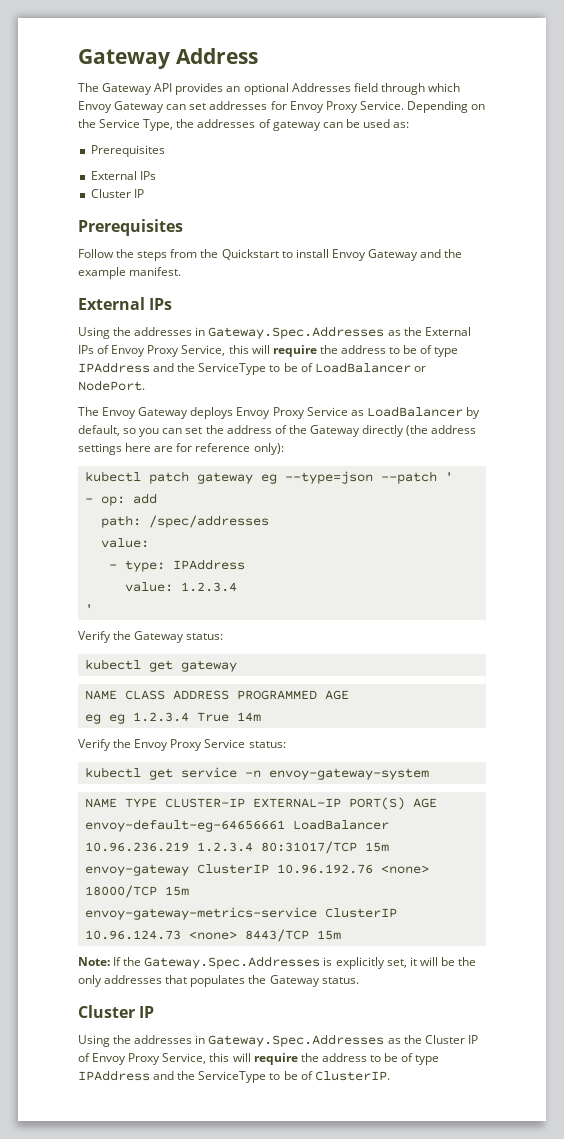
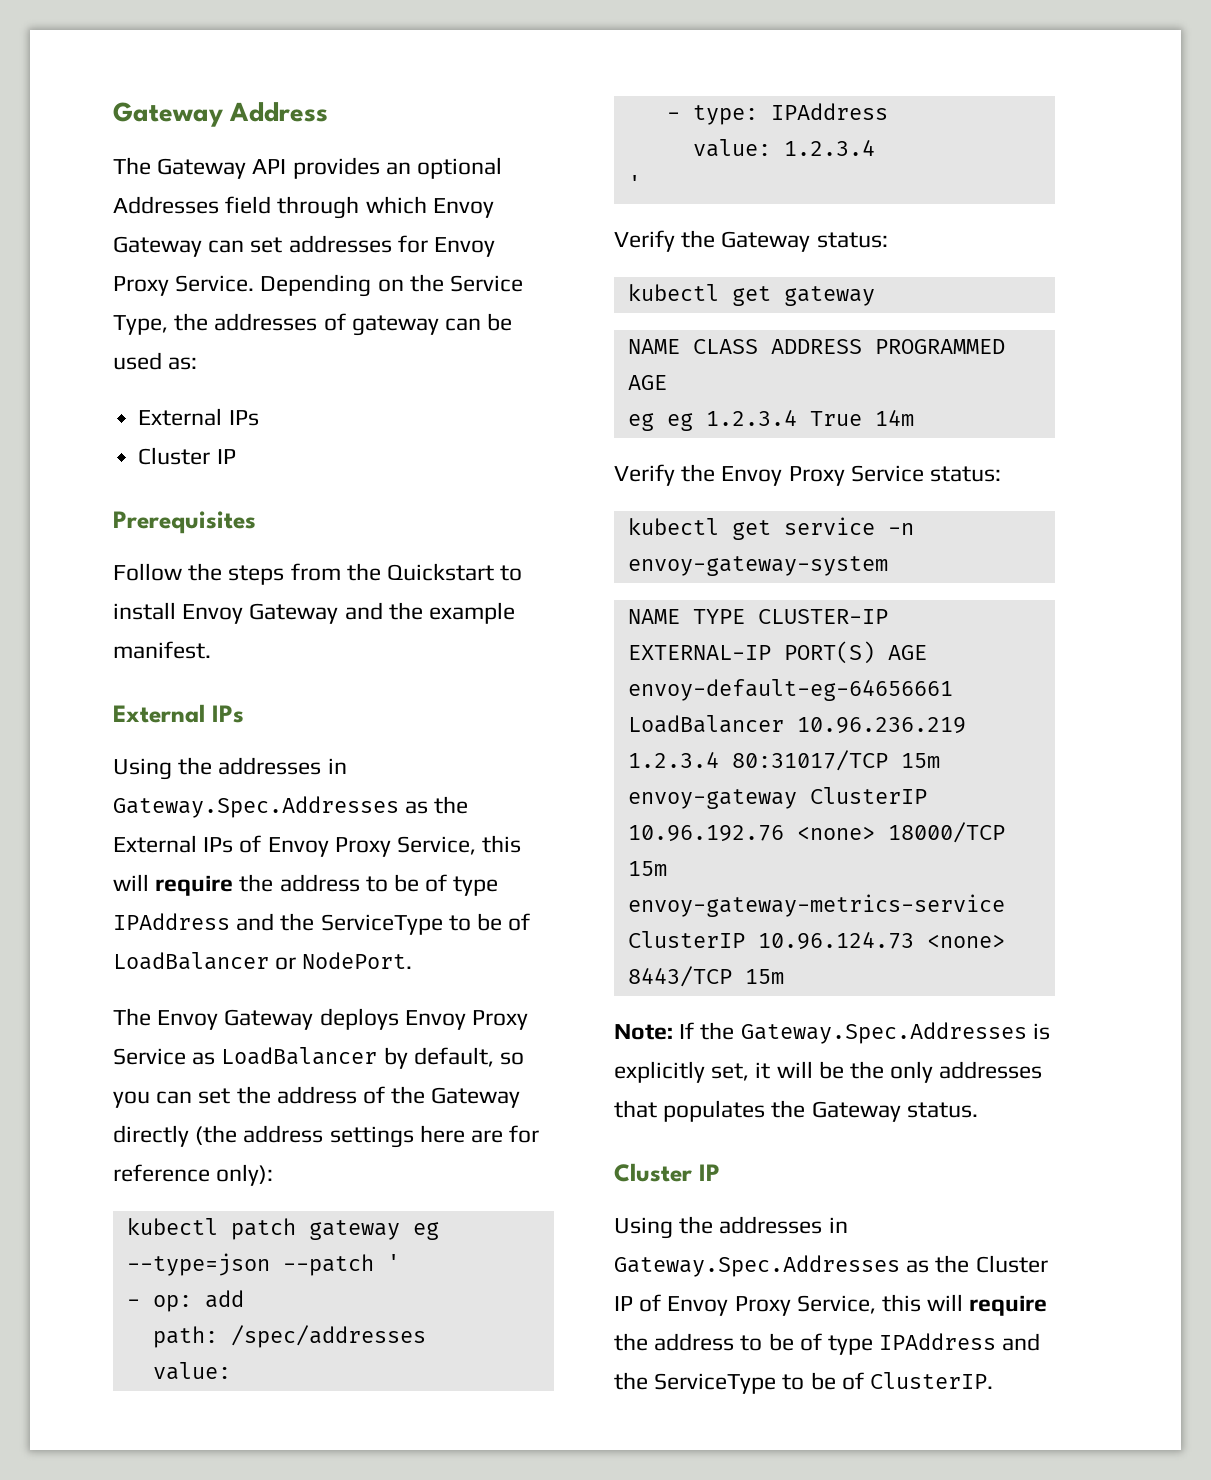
[90,145,165,157] // Prerequisites -> (198, 363) none

